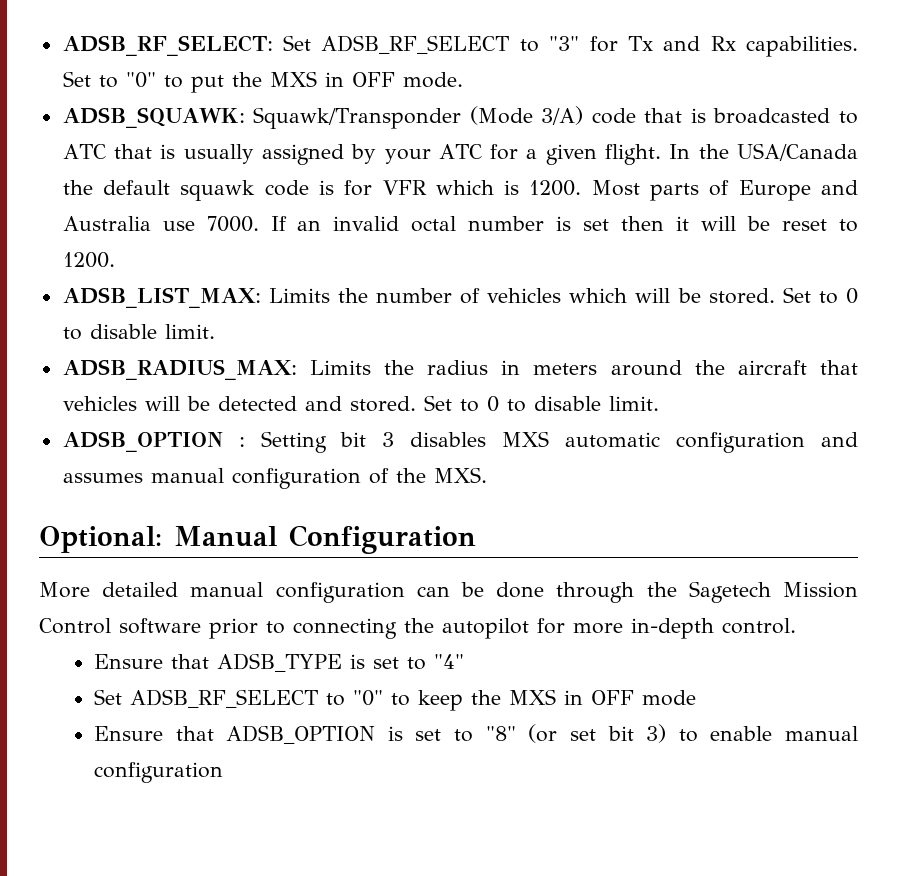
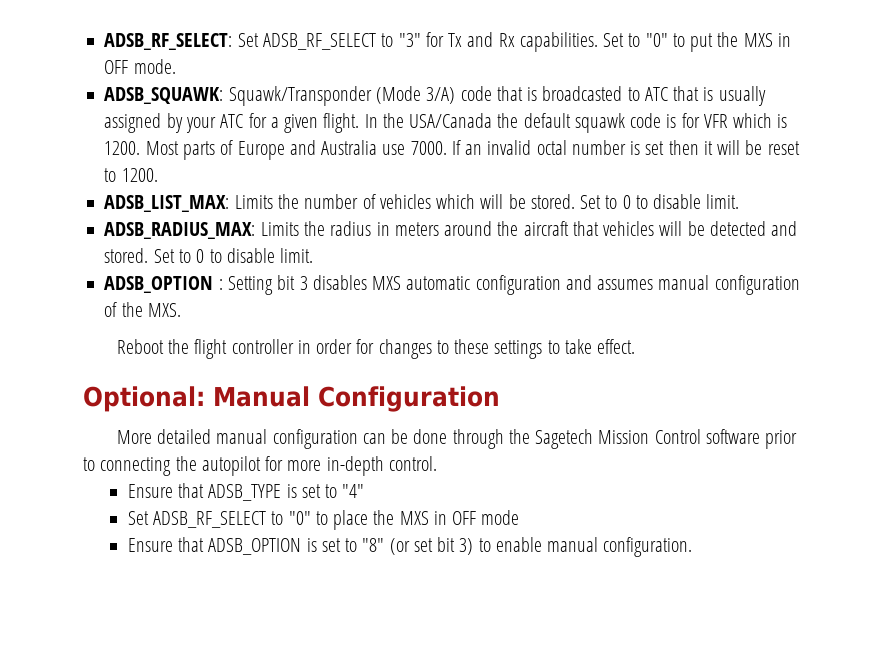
(487, 475) none -> [116,339,636,359] // Reboot the flight controller in order for changes to these settings to take effect.
[417,690,463,711] keep -> [333,510,369,530] place
[93,762,223,783] configuration -> [603,537,693,557] configuration.

